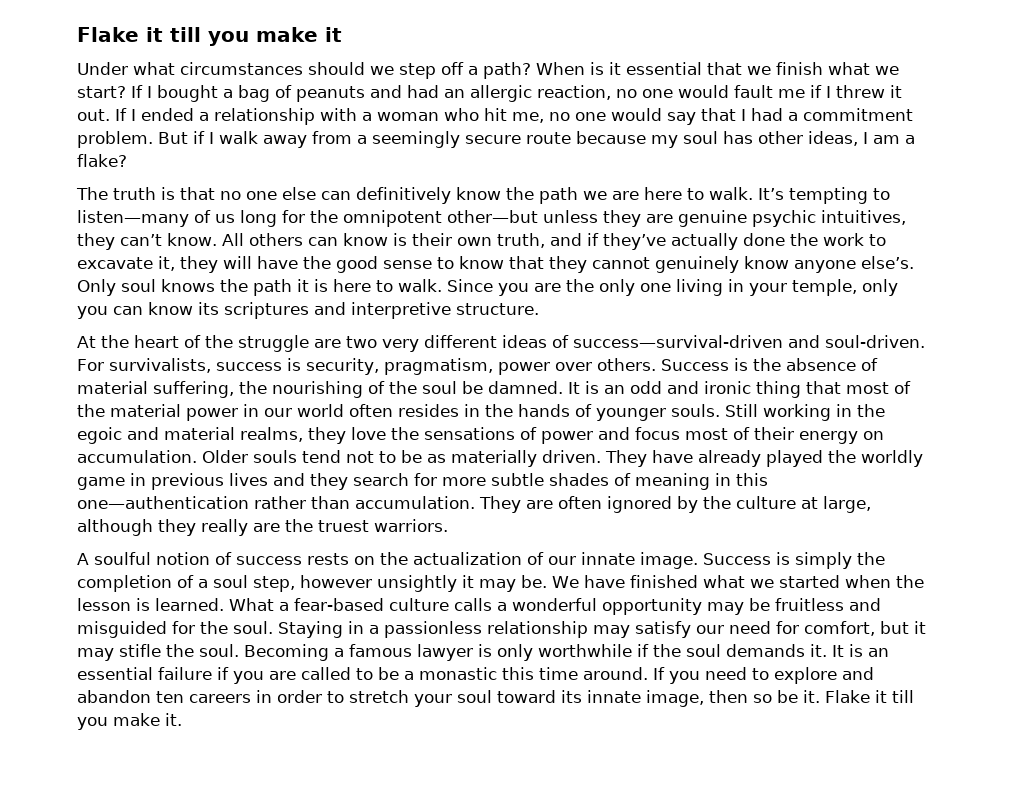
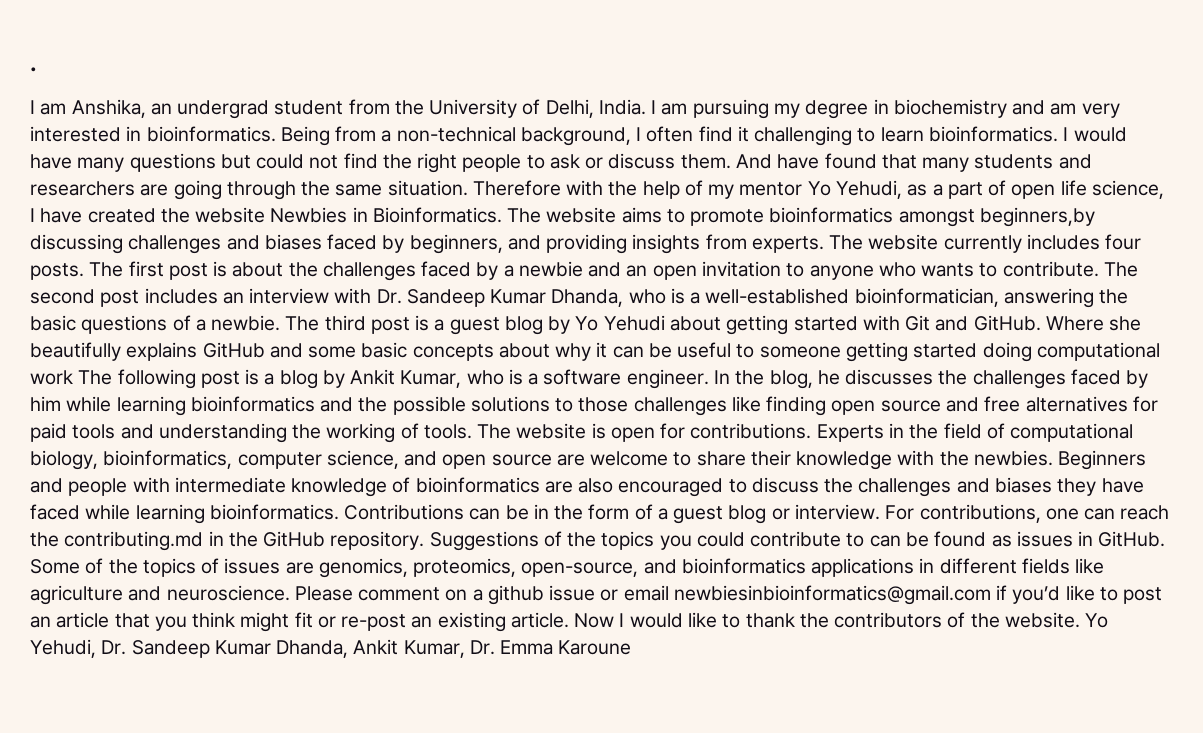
[77,27,342,46] [77,62,899,79] [77,85,902,102] [77,108,913,125] [77,131,915,148] [77,154,127,167] [76,187,890,204] [77,210,906,227] [77,233,886,250] [77,256,914,273] [77,279,898,296] [77,302,539,319] [77,335,925,352] [77,358,878,375] [77,381,911,398] [77,404,885,421] [77,427,884,444] [77,450,923,467] [77,473,768,490] [77,496,871,513] [77,519,448,536] [77,552,885,569] [77,575,924,592] [77,598,881,615] [77,621,926,638] [77,644,889,661] [77,667,874,684] [77,690,914,707] [77,713,182,730] Flake it till you make it // Under what circumstances should we step off a path? When is it essential that we finish what we start? If I bought a bag of peanuts and had an allergic reaction, no one would fault me if I threw it out. If I ended a relationship with a woman who hit me, no one would say that I had a commitment problem. But if I walk away from a seemingly secure route because my soul has other ideas, I am a flake? // The truth is that no one else can definitively know the path we are here to walk. It’s tempting to listen—many of us long for the omnipotent other—but unless they are genuine psychic intuitives, they can’t know. All others can know is their own truth, and if they’ve actually done the work to excavate it, they will have the good sense to know that they cannot genuinely know anyone else’s. Only soul knows the path it is here to walk. Since you are the only one living in your temple, only you can know its scriptures and interpretive structure. // At the heart of the struggle are two very different ideas of success—survival-driven and soul-driven. For survivalists, success is security, pragmatism, power over others. Success is the absence of material suffering, the nourishing of the soul be damned. It is an odd and ironic thing that most of the material power in our world often resides in the hands of younger souls. Still working in the egoic and material realms, they love the sensations of power and focus most of their energy on accumulation. Older souls tend not to be as materially driven. They have already played the worldly game in previous lives and they search for more subtle shades of meaning in this one—authentication rather than accumulation. They are often ignored by the culture at large, although they really are the truest warriors. // A soulful notion of success rests on the actualization of our innate image. Success is simply the completion of a soul step, however unsightly it may be. We have finished what we started when the lesson is learned. What a fear-based culture calls a wonderful opportunity may be fruitless and misguided for the soul. Staying in a passionless relationship may satisfy our need for comfort, but it may stifle the soul. Becoming a famous lawyer is only worthwhile if the soul demands it. It is an essential failure if you are called to be a monastic this time around. If you need to explore and abandon ten careers in order to stretch your soul toward its innate image, then so be it. Flake it till you make it. -> [30,67,37,72] [30,99,1120,119] [30,126,1127,146] [30,153,1092,173] [30,180,1164,200] [30,207,1095,227] [30,234,1142,254] [30,261,1138,281] [30,288,1129,308] [30,315,1142,335] [30,342,1160,362] [30,369,1149,389] [30,396,1158,416] [30,423,1134,443] [30,450,1147,470] [30,477,1144,497] [30,504,1170,524] [30,531,1166,551] [30,558,1105,578] [30,585,1163,605] [30,612,1109,632] [30,639,632,658] . // I am Anshika, an undergrad student from the University of Delhi, India. I am pursuing my degree in biochemistry and am very interested in bioinformatics. Being from a non-technical background, I often find it challenging to learn bioinformatics. I would have many questions but could not find the right people to ask or discuss them. And have found that many students and researchers are going through the same situation. Therefore with the help of my mentor Yo Yehudi, as a part of open life science, I have created the website Newbies in Bioinformatics. The website aims to promote bioinformatics amongst beginners,by discussing challenges and biases faced by beginners, and providing insights from experts. The website currently includes four posts. The first post is about the challenges faced by a newbie and an open invitation to anyone who wants to contribute. The second post includes an interview with Dr. Sandeep Kumar Dhanda, who is a well-established bioinformatician, answering the basic questions of a newbie. The third post is a guest blog by Yo Yehudi about getting started with Git and GitHub. Where she beautifully explains GitHub and some basic concepts about why it can be useful to someone getting started doing computational work The following post is a blog by Ankit Kumar, who is a software engineer. In the blog, he discusses the challenges faced by him while learning bioinformatics and the possible solutions to those challenges like finding open source and free alternatives for paid tools and understanding the working of tools. The website is open for contributions. Experts in the field of computational biology, bioinformatics, computer science, and open source are welcome to share their knowledge with the newbies. Beginners and people with intermediate knowledge of bioinformatics are also encouraged to discuss the challenges and biases they have faced while learning bioinformatics. Contributions can be in the form of a guest blog or interview. For contributions, one can reach the contributing.md in the GitHub repository. Suggestions of the topics you could contribute to can be found as issues in GitHub. Some of the topics of issues are genomics, proteomics, open-source, and bioinformatics applications in different fields like agriculture and neuroscience. Please comment on a github issue or email newbiesinbioinformatics@gmail.com if you’d like to post an article that you think might fit or re-post an existing article. Now I would like to thank the contributors of the website. Yo Yehudi, Dr. Sandeep Kumar Dhanda, Ankit Kumar, Dr. Emma Karoune

